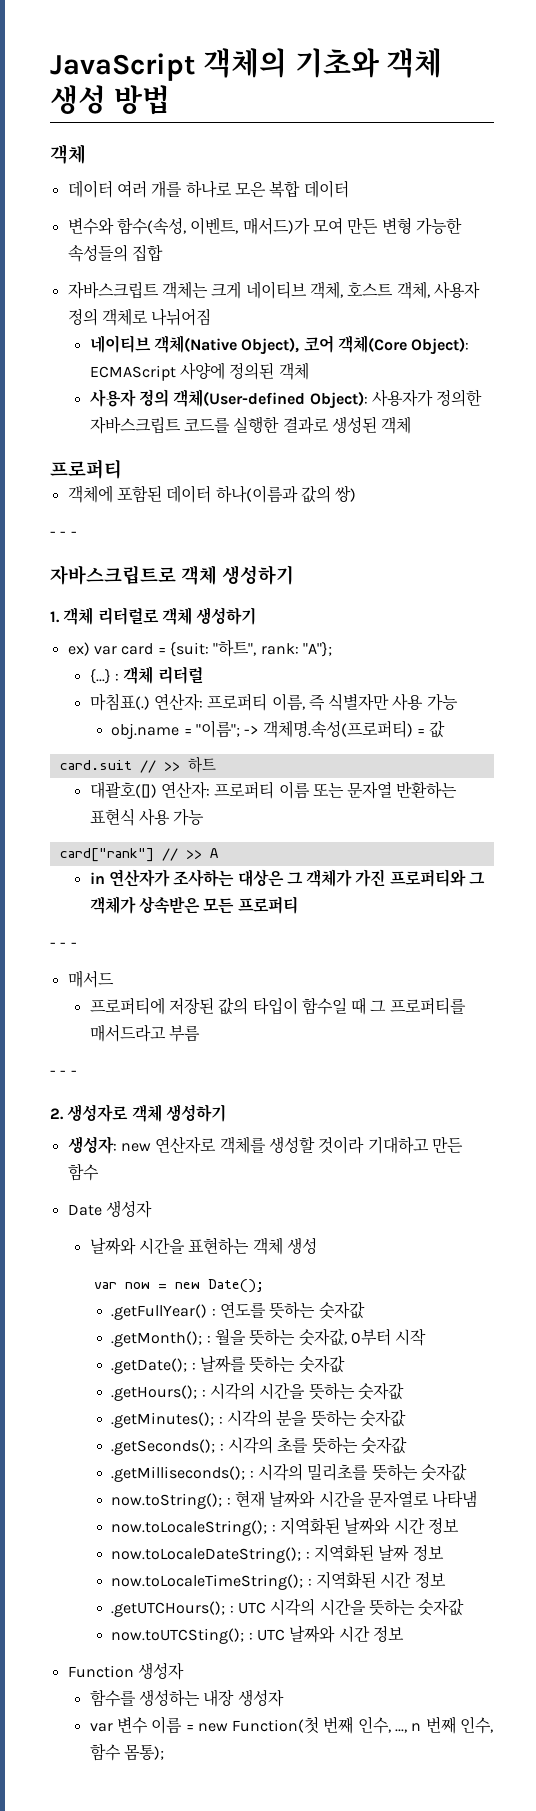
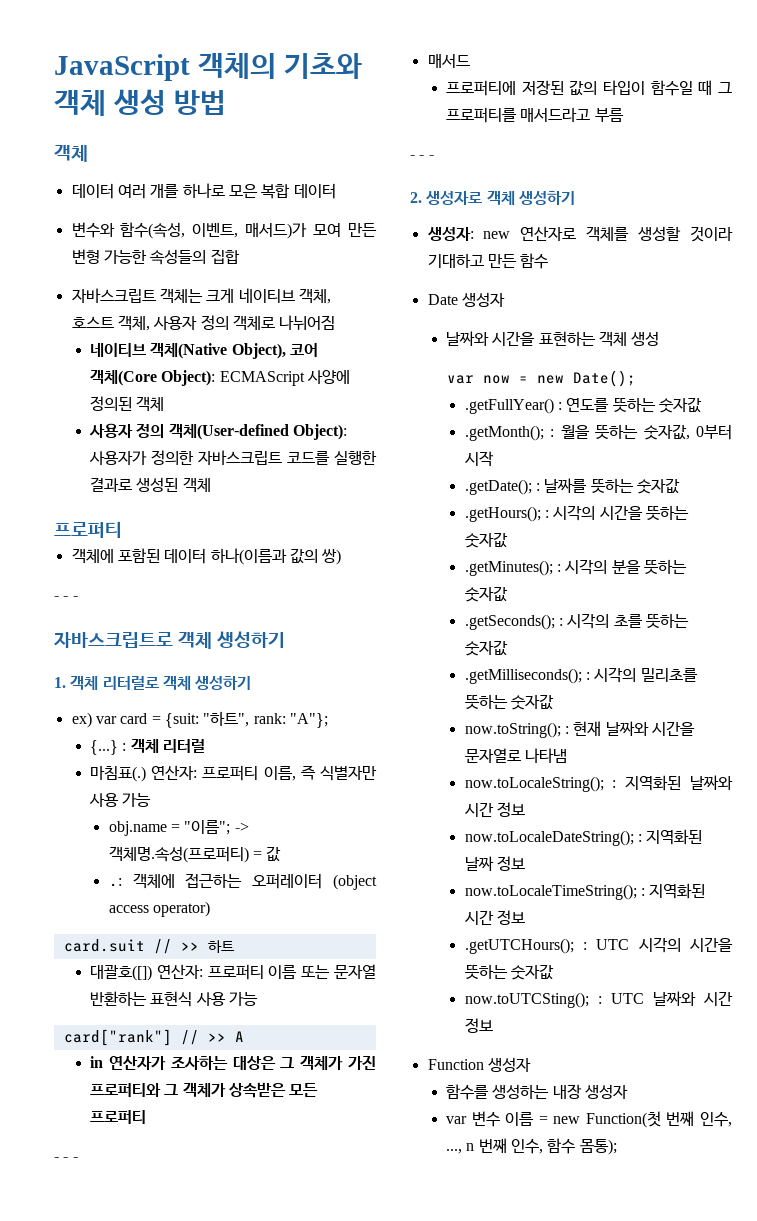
(446, 729) none -> [108,873,377,890] [108,901,211,917] // .: 객체에 접근하는 오퍼레이터 (object access operator)

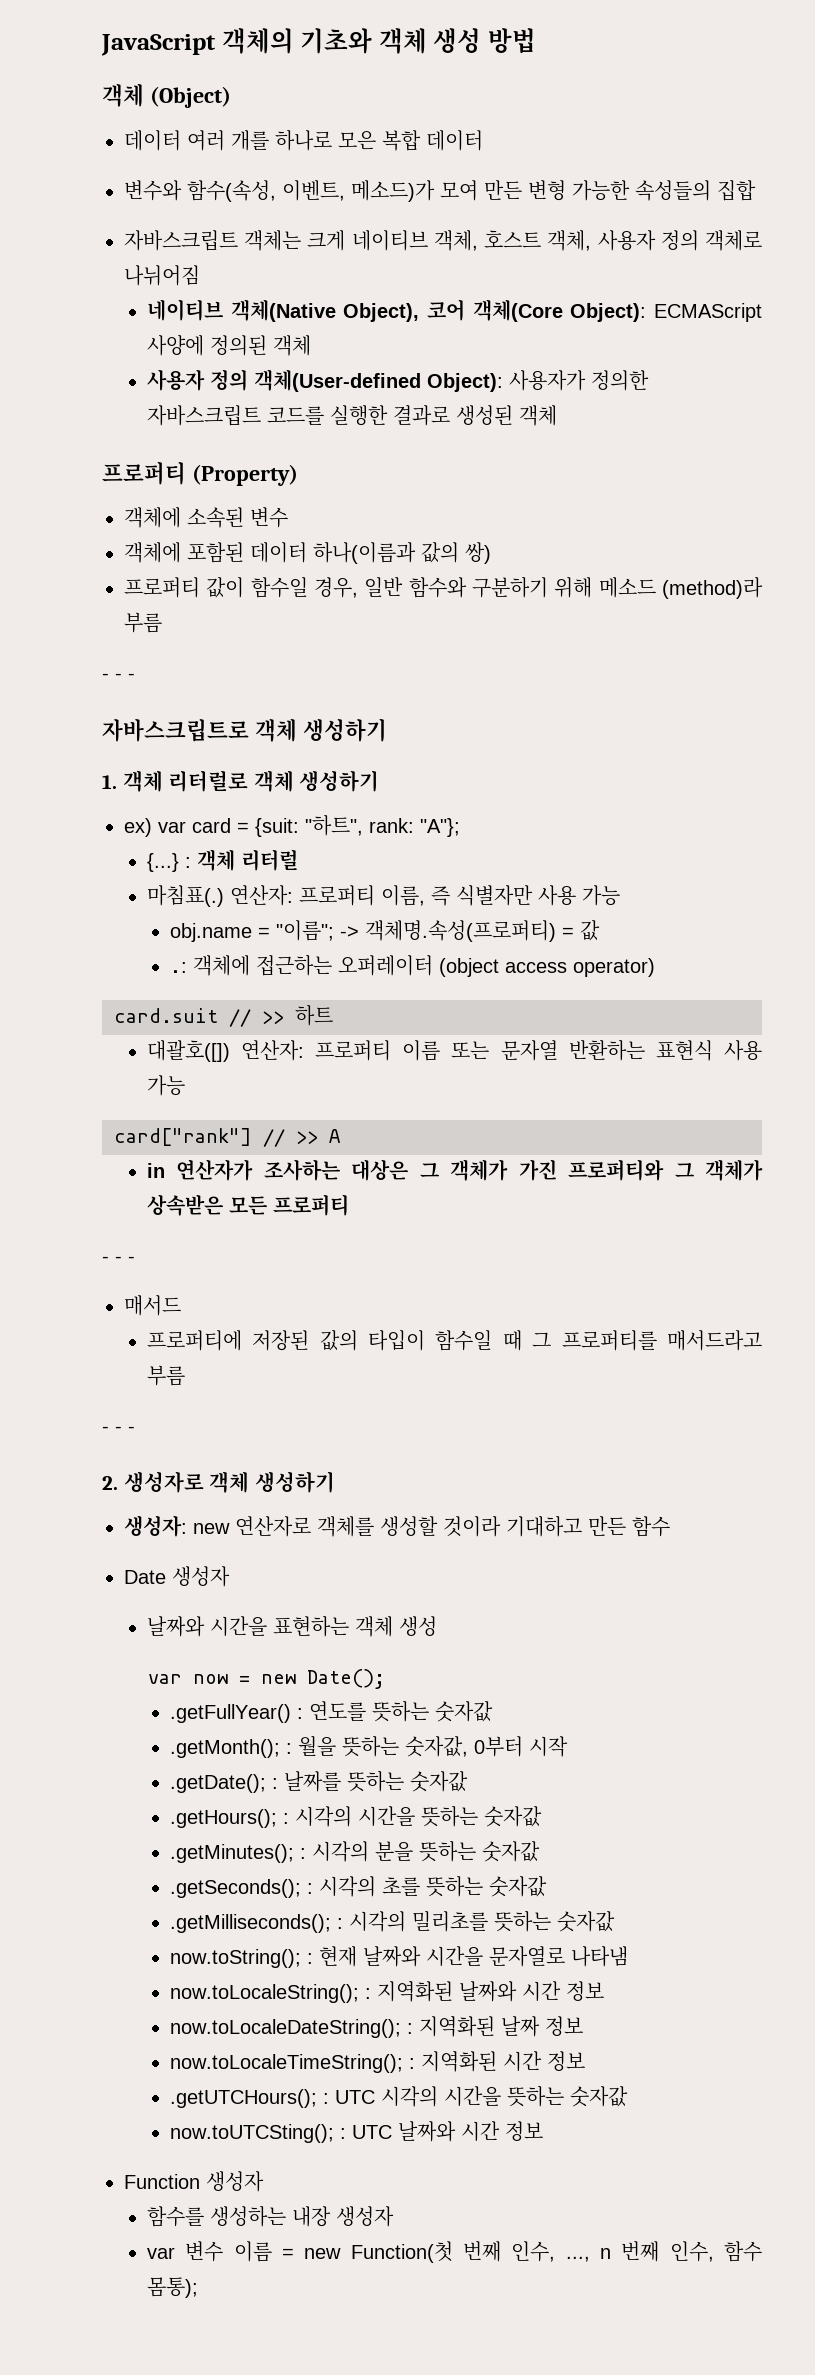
(88, 153) none -> [149,86,231,108] (Object)
[245,223,308,239] 매서드)가 -> [351,180,435,202] 메소드)가
(122, 529) none -> [191,464,298,486] [124,507,288,528] (Property) // 객체에 소속된 변수
(342, 557) none -> [124,577,763,599] [124,612,162,633] // 프로퍼티 값이 함수일 경우, 일반 함수와 구분하기 위해 메소드 (method)라 부름

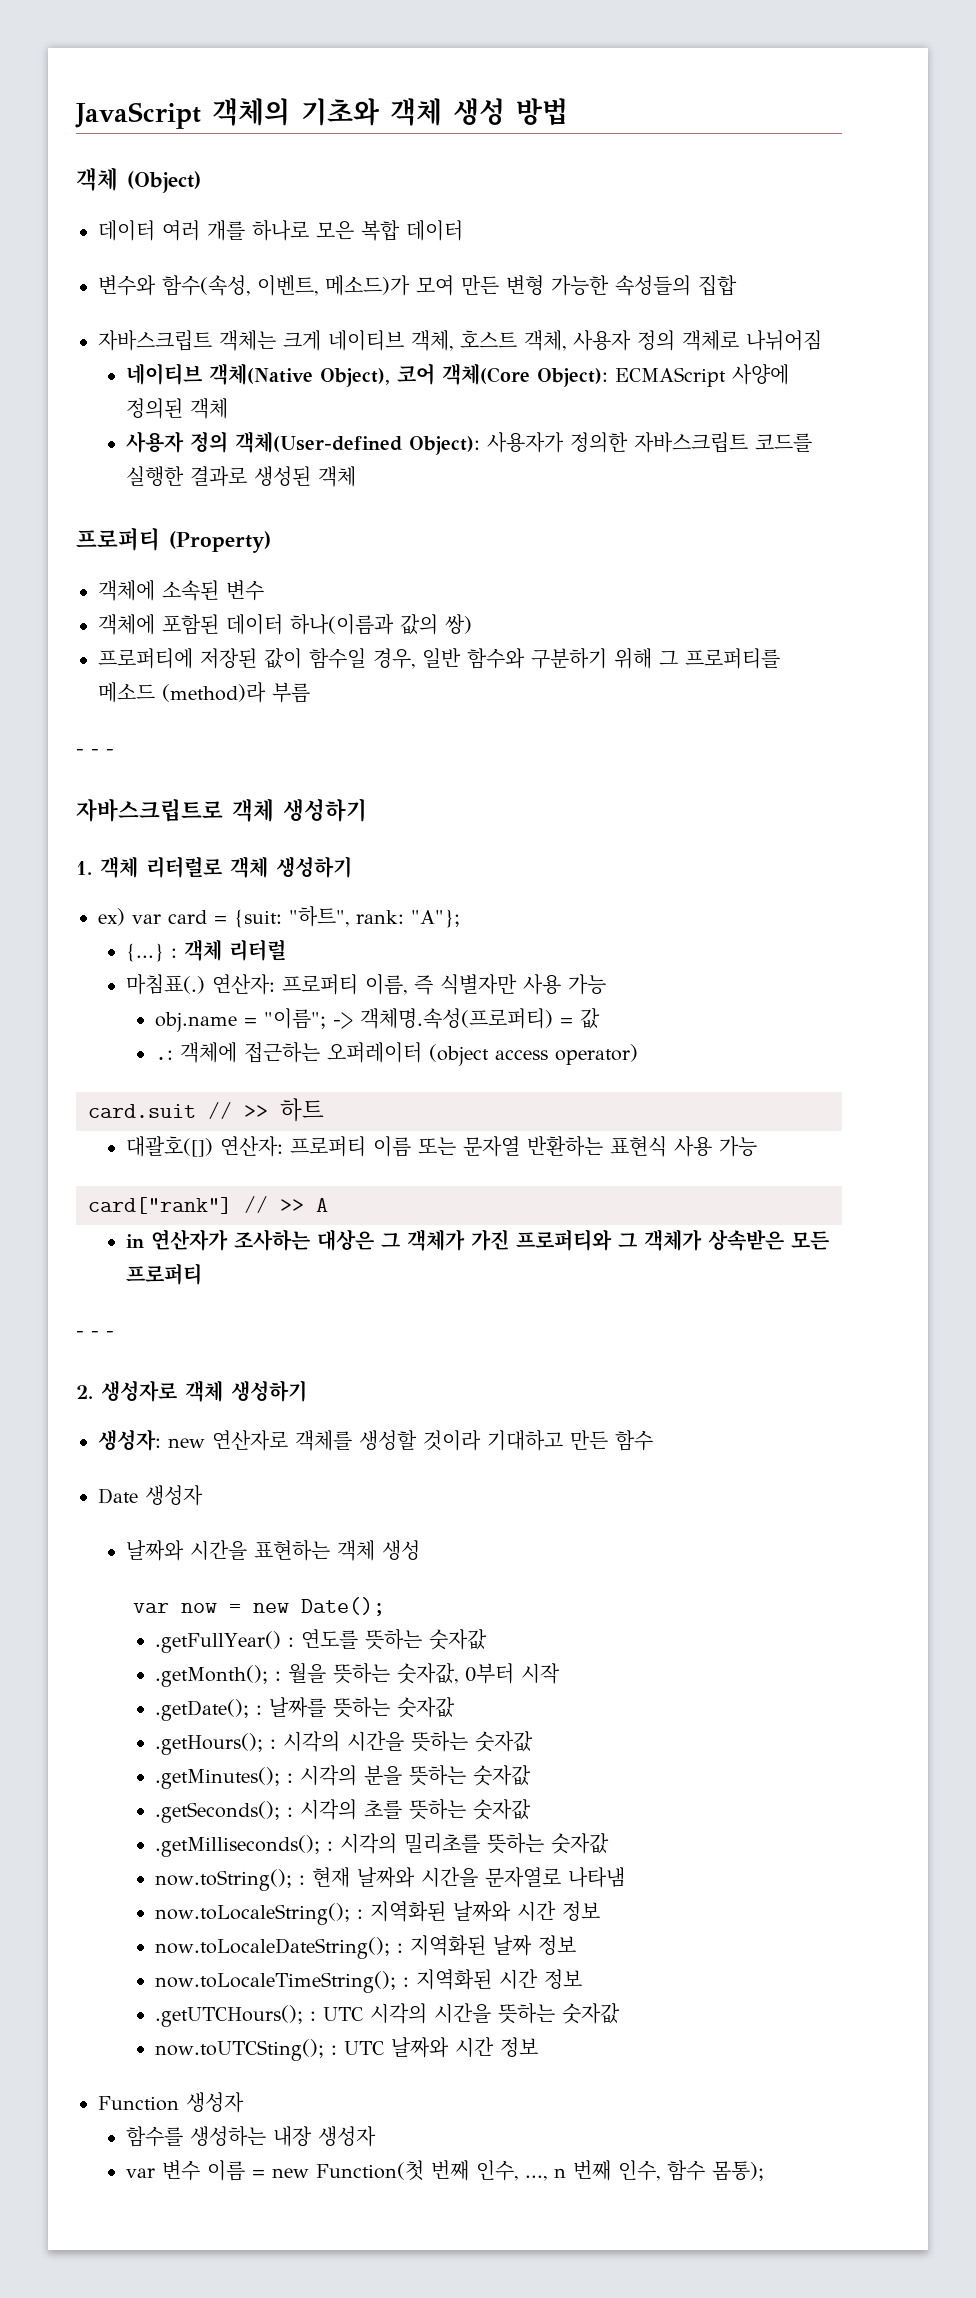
[124,577,200,598] 프로퍼티 -> [98,648,257,669] 프로퍼티에 저장된
(593, 587) none -> [659,648,780,669] 그 프로퍼티를
[124,1295,181,1316] [146,1330,763,1351] [146,1365,185,1386] [102,1426,135,1433] // 매서드 // 프로퍼티에 저장된 값의 타입이 함수일 때 그 프로퍼티를 매서드라고 부름 // - - - -> (114, 1334) none

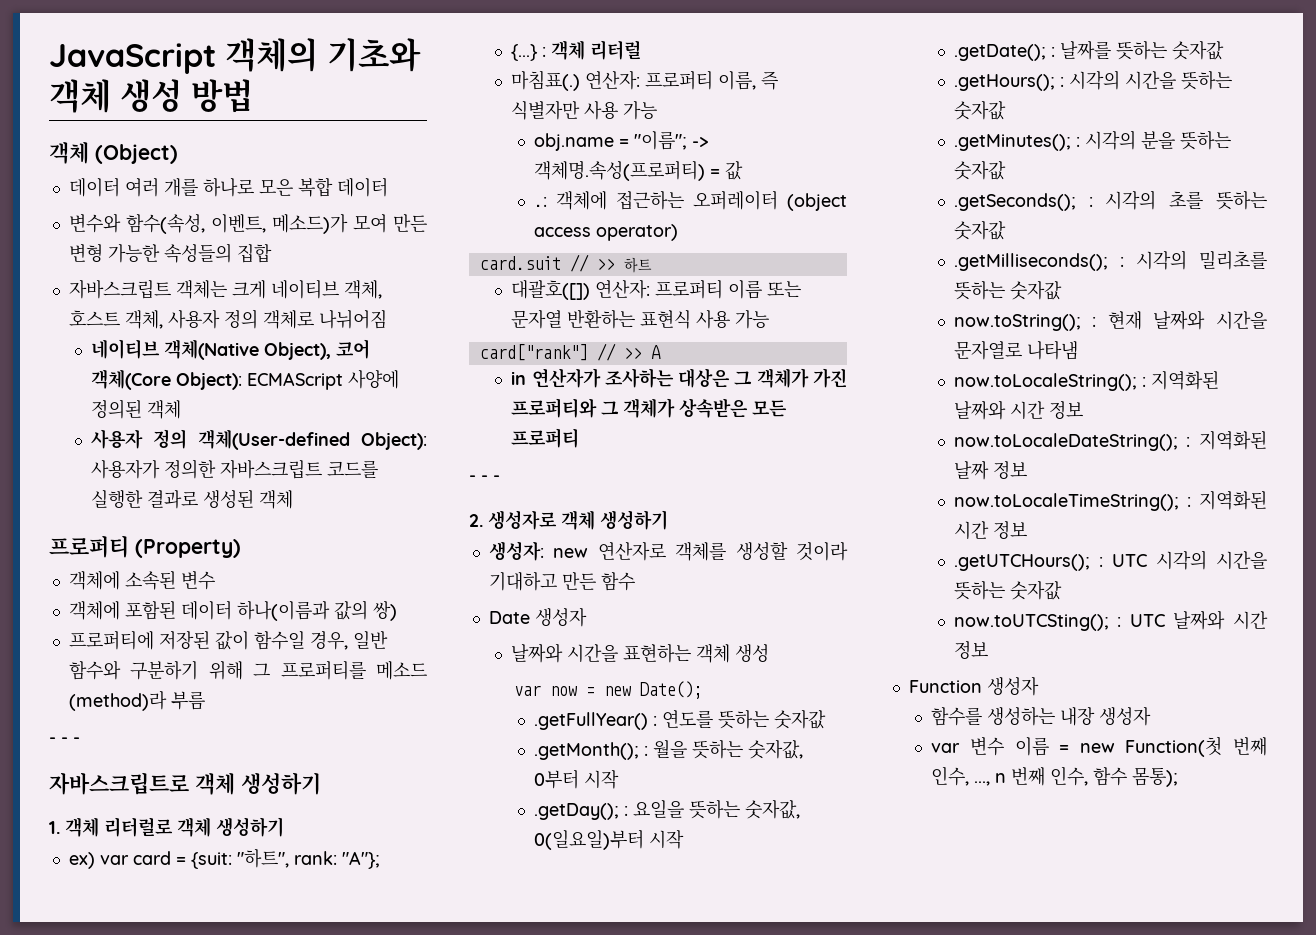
(560, 1673) none -> [533,799,800,820] [533,829,684,850] // .getDay(); : 요일을 뜻하는 숫자값, 0(일요일)부터 시작

